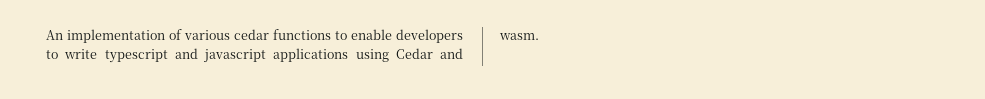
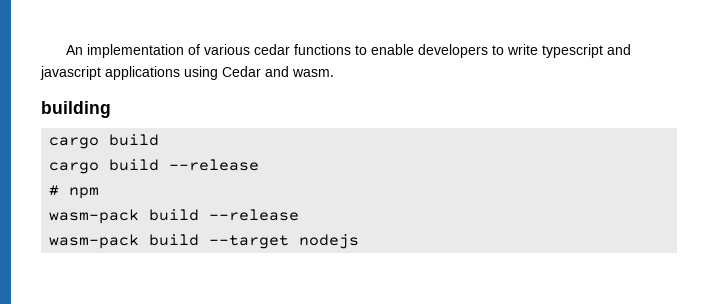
(539, 36) none -> [41,101,111,118] [49,134,160,149] [49,159,260,174] [49,185,100,199] [49,209,300,224] [49,234,360,249] // building // cargo build // cargo build --release // # npm // wasm-pack build --release // wasm-pack build --target nodejs

